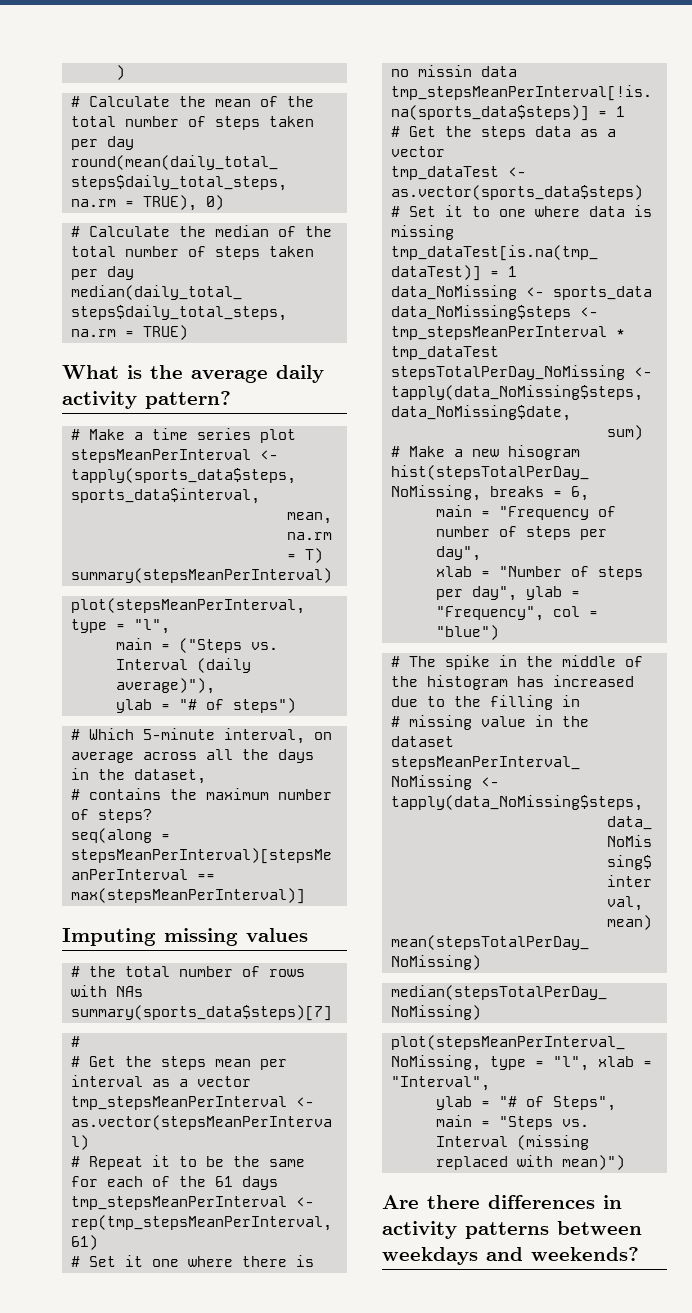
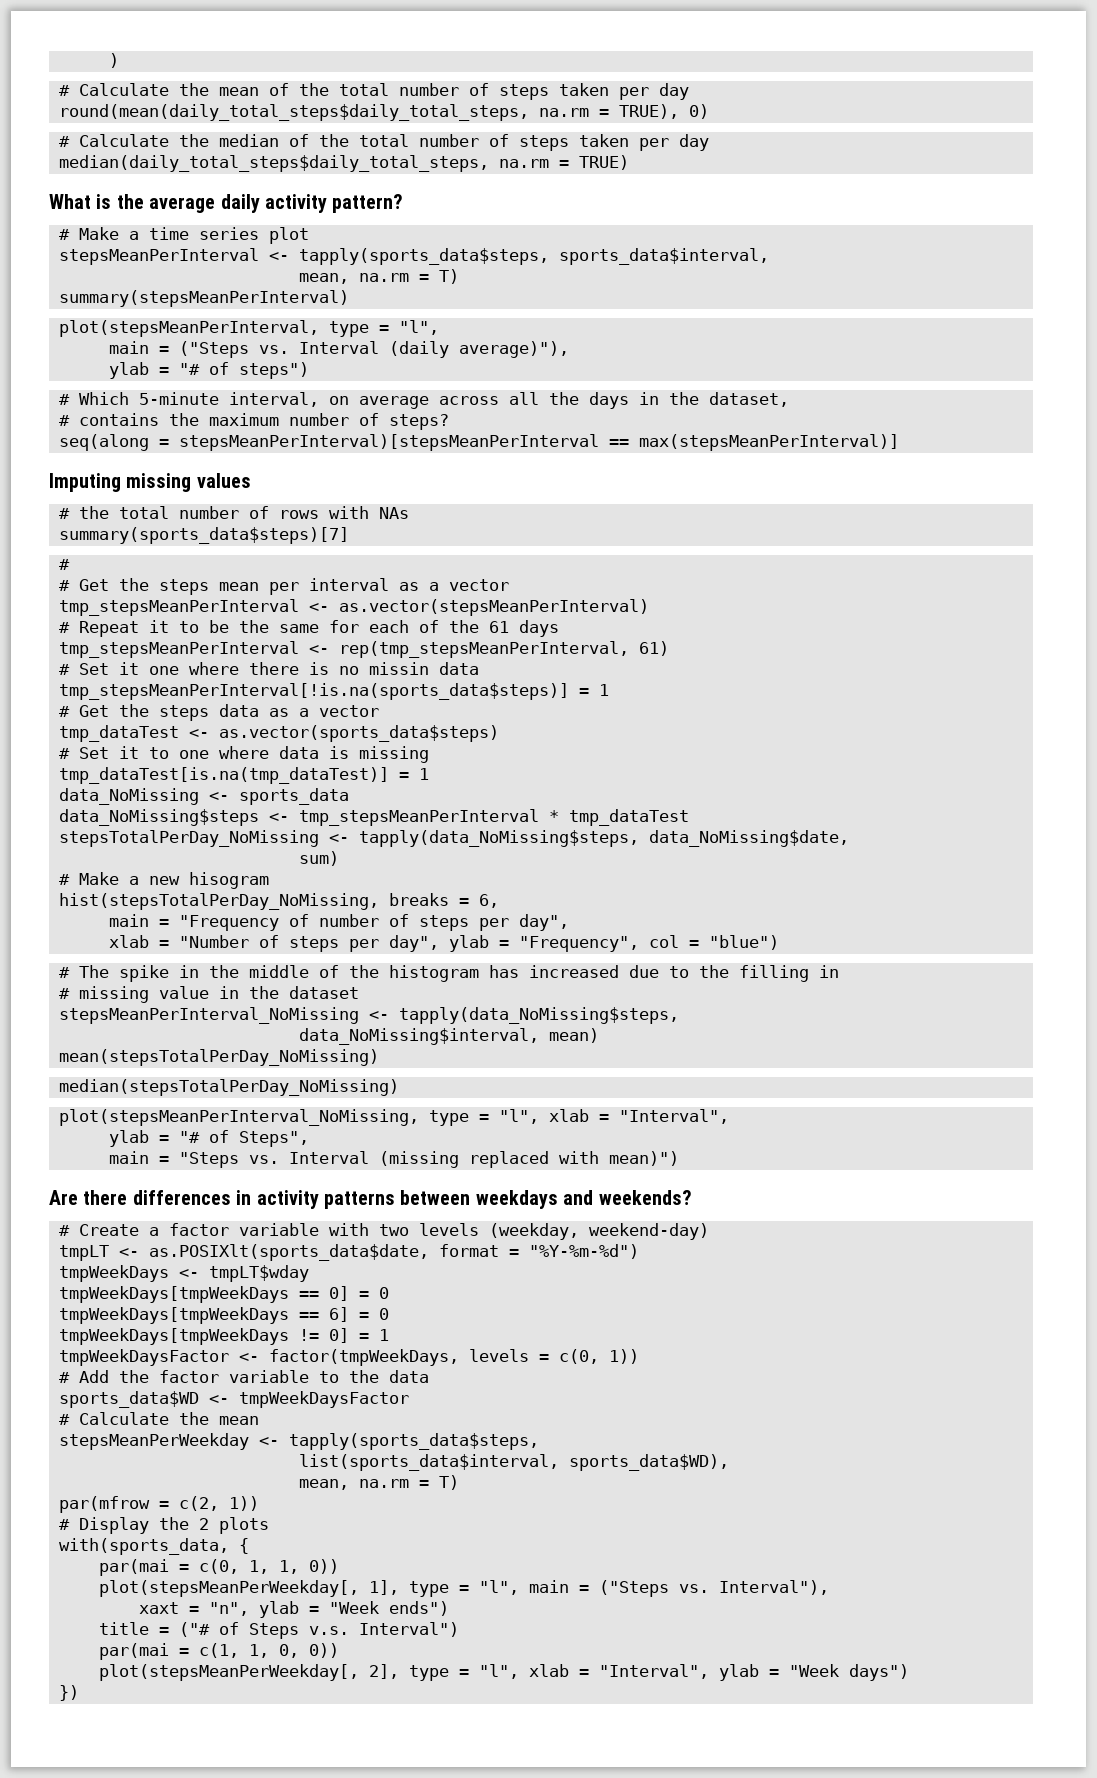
(639, 1254) none -> [58,1223,709,1240] [58,1244,639,1261] [58,1265,309,1282] [58,1286,389,1303] [58,1307,389,1324] [58,1328,389,1345] [58,1349,639,1366] [58,1370,429,1383] [58,1391,409,1408] [58,1412,259,1425] [58,1433,539,1450] [298,1454,729,1471] [298,1475,459,1490] [58,1496,259,1513] [58,1517,269,1534] [58,1538,249,1555] [98,1559,339,1576] [98,1580,829,1597] [138,1601,449,1618] [98,1622,459,1639] [98,1643,339,1660] [98,1664,909,1681] [58,1685,79,1701] // # Create a factor variable with two levels (weekday, weekend-day) // tmpLT <- as.POSIXlt(sports_data$date, format = "%Y-%m-%d") // tmpWeekDays <- tmpLT$wday // tmpWeekDays[tmpWeekDays == 0] = 0 // tmpWeekDays[tmpWeekDays == 6] = 0 // tmpWeekDays[tmpWeekDays != 0] = 1 // tmpWeekDaysFactor <- factor(tmpWeekDays, levels = c(0, 1)) // # Add the factor variable to the data // sports_data$WD <- tmpWeekDaysFactor // # Calculate the mean // stepsMeanPerWeekday <- tapply(sports_data$steps, // list(sports_data$interval, sports_data$WD), // mean, na.rm = T) // par(mfrow = c(2, 1)) // # Display the 2 plots // with(sports_data, { // par(mai = c(0, 1, 1, 0)) // plot(stepsMeanPerWeekday[, 1], type = "l", main = ("Steps vs. Interval"), // xaxt = "n", ylab = "Week ends") // title = ("# of Steps v.s. Interval") // par(mai = c(1, 1, 0, 0)) // plot(stepsMeanPerWeekday[, 2], type = "l", xlab = "Interval", ylab = "Week days") // })

